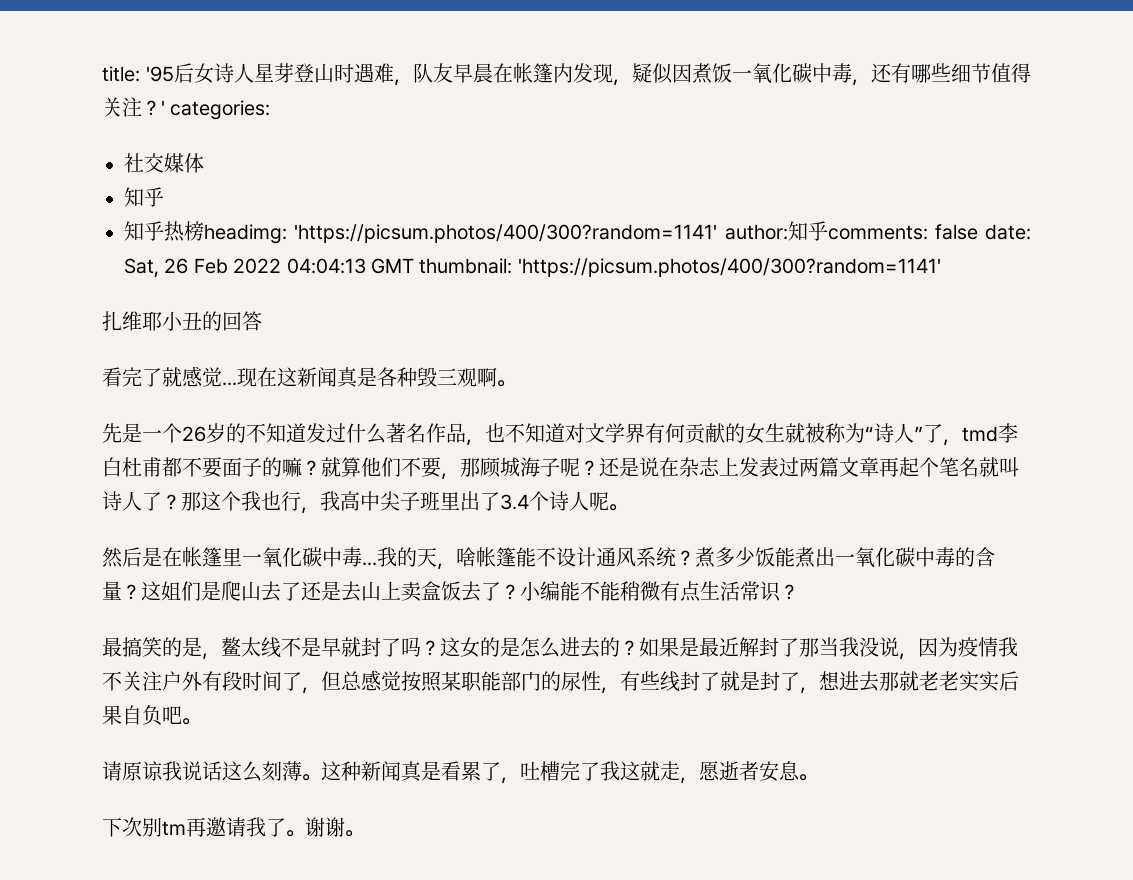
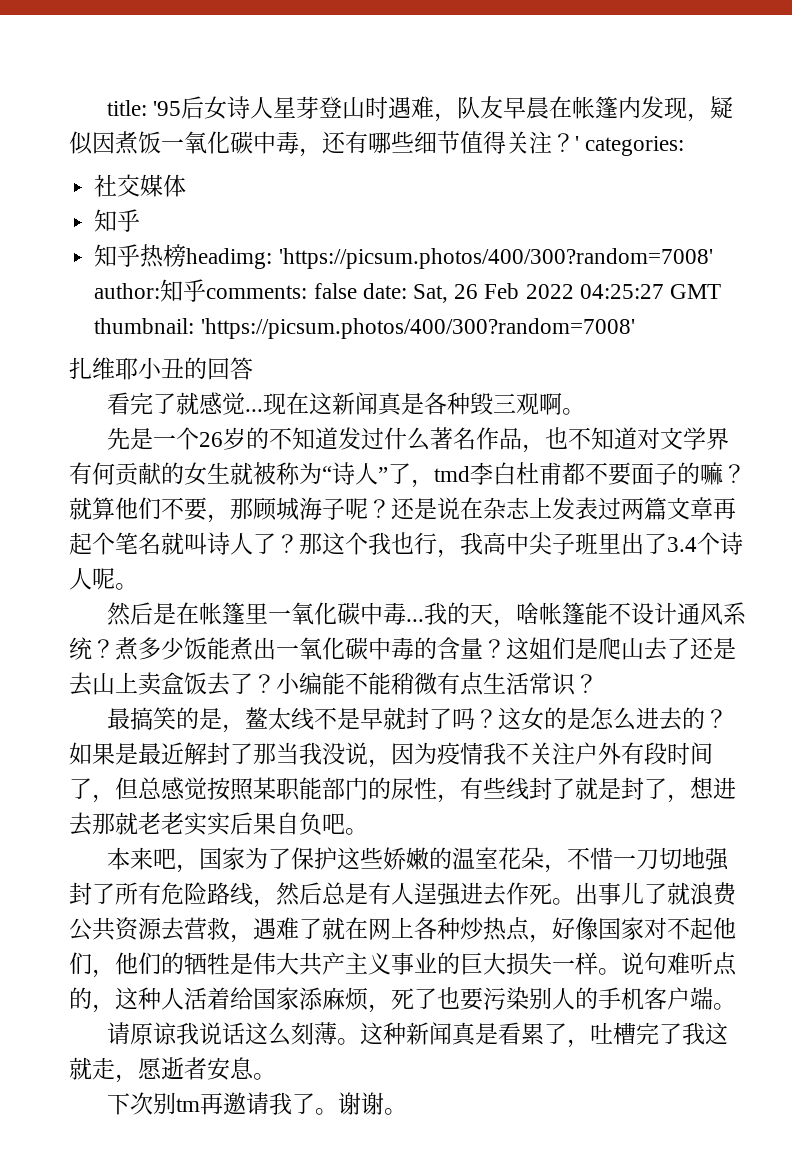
[294,224,718,243] 'https://picsum.photos/400/300?random=1141' -> [278,248,713,269] 'https://picsum.photos/400/300?random=7008'
[286,258,366,274] 04:04:13 -> [579,284,664,299] 04:25:27
[517,258,941,277] 'https://picsum.photos/400/300?random=1141' -> [200,318,635,339] 'https://picsum.photos/400/300?random=7008'
(201, 721) none -> [107,847,730,873] [69,882,737,908] [69,917,736,943] [69,952,737,978] [69,987,736,1013] // 本来吧，国家为了保护这些娇嫩的温室花朵，不惜一刀切地强封了所有危险路线，然后总是有人逞强进去作死。出事儿了就浪费公共资源去营救，遇难了就在网上各种炒热点，好像国家对不起他们，他们的牺牲是伟大共产主义事业的巨大损失一样。说句难听点的，这种人活着给国家添麻烦，死了也要污染别人的手机客户端。

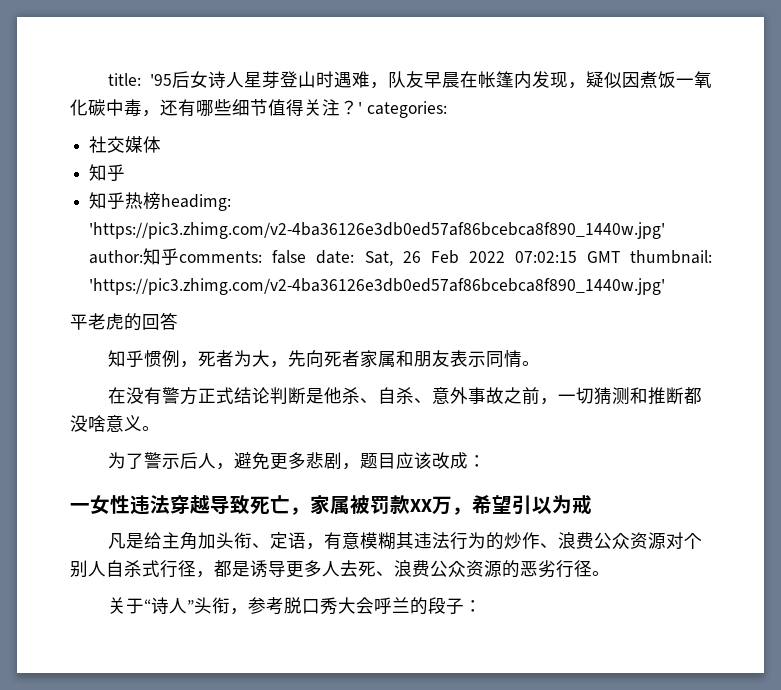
[278,248,713,269] 'https://picsum.photos/400/300?random=7008' -> [89,222,666,239] 'https://pic3.zhimg.com/v2-4ba36126e3db0ed57af86bcebca8f890_1440w.jpg'
[579,284,664,299] 04:25:27 -> [514,251,577,263] 07:02:15
[200,318,635,339] [69,357,253,380] [107,392,586,416] [107,427,730,453] [69,462,746,488] [69,497,736,523] [69,532,743,558] [69,568,138,590] [107,602,747,628] [69,637,736,661] [69,672,598,696] [107,707,729,733] [69,742,713,768] [69,777,736,803] [69,812,368,836] [107,847,730,873] [69,882,737,908] [69,917,736,943] [69,952,737,978] [69,987,736,1013] [107,1022,729,1048] [69,1057,276,1083] [107,1092,408,1115] 'https://picsum.photos/400/300?random=7008' // 扎维耶小丑的回答 // 看完了就感觉...现在这新闻真是各种毁三观啊。 // 先是一个26岁的不知道发过什么著名作品，也不知道对文学界有何贡献的女生就被称为“诗人”了，tmd李白杜甫都不要面子的嘛？就算他们不要，那顾城海子呢？还是说在杂志上发表过两篇文章再起个笔名就叫诗人了？那这个我也行，我高中尖子班里出了3.4个诗人呢。 // 然后是在帐篷里一氧化碳中毒...我的天，啥帐篷能不设计通风系统？煮多少饭能煮出一氧化碳中毒的含量？这姐们是爬山去了还是去山上卖盒饭去了？小编能不能稍微有点生活常识？ // 最搞笑的是，鳌太线不是早就封了吗？这女的是怎么进去的？如果是最近解封了那当我没说，因为疫情我不关注户外有段时间了，但总感觉按照某职能部门的尿性，有些线封了就是封了，想进去那就老老实实后果自负吧。 // 本来吧，国家为了保护这些娇嫩的温室花朵，不惜一刀切地强封了所有危险路线，然后总是有人逞强进去作死。出事儿了就浪费公共资源去营救，遇难了就在网上各种炒热点，好像国家对不起他们，他们的牺牲是伟大共产主义事业的巨大损失一样。说句难听点的，这种人活着给国家添麻烦，死了也要污染别人的手机客户端。 // 请原谅我说话这么刻薄。这种新闻真是看累了，吐槽完了我这就走，愿逝者安息。 // 下次别tm再邀请我了。谢谢。 -> [89,278,666,295] [70,312,178,331] [108,350,541,368] [108,387,703,405] [70,415,160,432] [108,452,487,470] [70,495,592,515] [108,532,703,550] [70,560,610,578] [108,597,483,615] 'https://pic3.zhimg.com/v2-4ba36126e3db0ed57af86bcebca8f890_1440w.jpg' // 平老虎的回答 // 知乎惯例，死者为大，先向死者家属和朋友表示同情。 // 在没有警方正式结论判断是他杀、自杀、意外事故之前，一切猜测和推断都没啥意义。 // 为了警示后人，避免更多悲剧，题目应该改成： // 一女性违法穿越导致死亡，家属被罚款XX万，希望引以为戒 // 凡是给主角加头衔、定语，有意模糊其违法行为的炒作、浪费公众资源对个别人自杀式行径，都是诱导更多人去死、浪费公众资源的恶劣行径。 // 关于“诗人”头衔，参考脱口秀大会呼兰的段子：

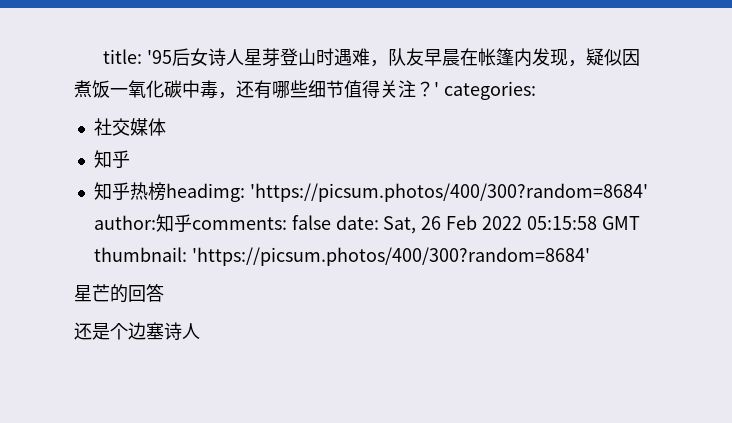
[89,222,666,239] 'https://pic3.zhimg.com/v2-4ba36126e3db0ed57af86bcebca8f890_1440w.jpg' -> [249,183,648,202] 'https://picsum.photos/400/300?random=8684'
[514,251,577,263] 07:02:15 -> [526,216,597,230] 05:15:58
[89,278,666,295] [70,313,124,330] 'https://pic3.zhimg.com/v2-4ba36126e3db0ed57af86bcebca8f890_1440w.jpg' // 平老虎 -> [191,247,590,266] [74,284,110,302] 'https://picsum.photos/400/300?random=8684' // 星芒
[108,350,541,368] [108,387,703,405] [70,415,160,432] [108,452,487,470] [70,495,592,515] [108,532,703,550] [70,560,610,578] [108,597,483,615] 知乎惯例，死者为大，先向死者家属和朋友表示同情。 // 在没有警方正式结论判断是他杀、自杀、意外事故之前，一切猜测和推断都没啥意义。 // 为了警示后人，避免更多悲剧，题目应该改成： // 一女性违法穿越导致死亡，家属被罚款XX万，希望引以为戒 // 凡是给主角加头衔、定语，有意模糊其违法行为的炒作、浪费公众资源对个别人自杀式行径，都是诱导更多人去死、浪费公众资源的恶劣行径。 // 关于“诗人”头衔，参考脱口秀大会呼兰的段子： -> [74,322,200,340] 还是个边塞诗人

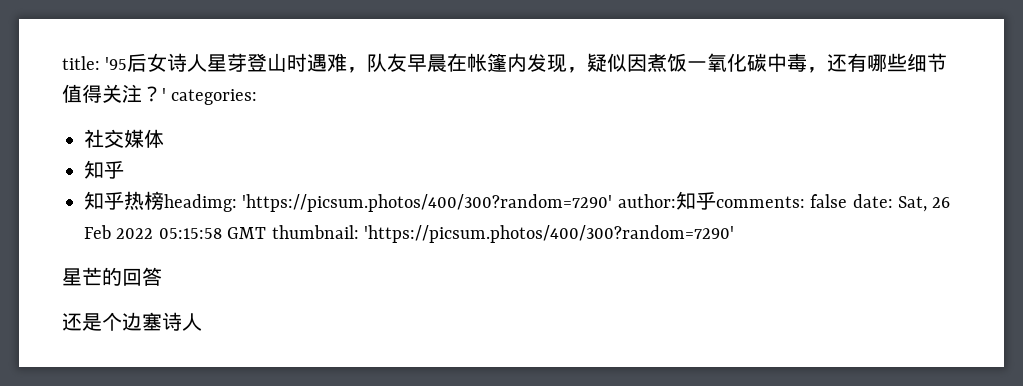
[249,183,648,202] 'https://picsum.photos/400/300?random=8684' -> [242,194,613,212] 'https://picsum.photos/400/300?random=7290'
[191,247,590,266] 'https://picsum.photos/400/300?random=8684' -> [364,225,734,243] 'https://picsum.photos/400/300?random=7290'

